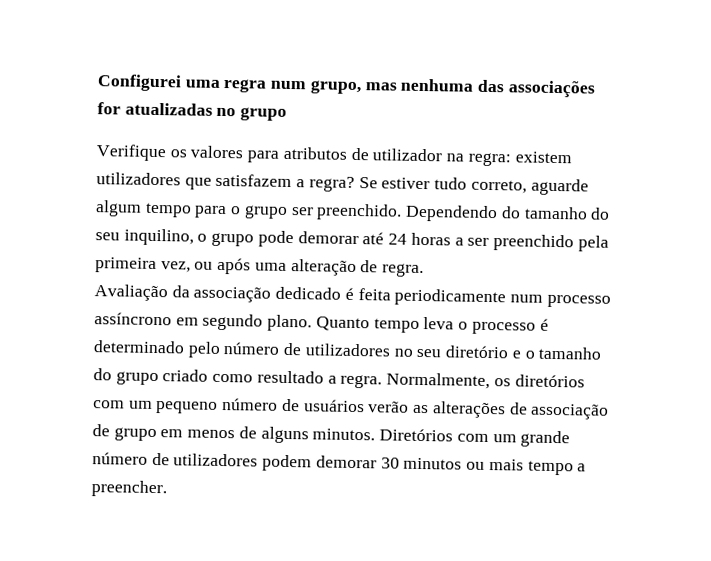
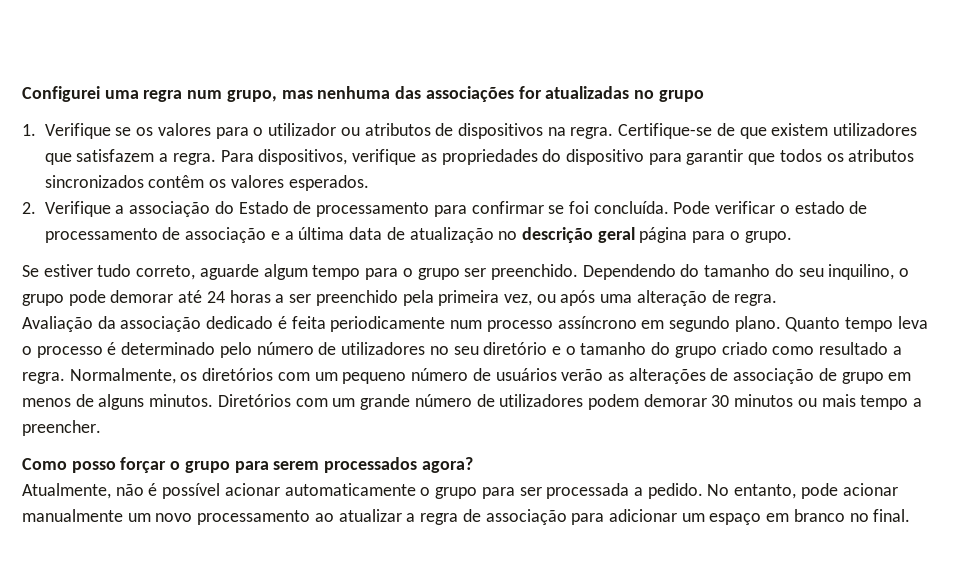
[96,144,511,167] Verifique os valores para atributos de utilizador na regra: -> [22,123,767,139] 1. Verifique se os valores para o utilizador ou atributos de dispositivos na regra. Certifique-se de que
[308,176,355,192] regra? -> [172,149,915,165] [44,175,369,191] [22,201,868,217] [44,227,792,243] regra. Para dispositivos, verifique as propriedades do dispositivo para garantir que todos os atributos sincronizados contêm os valores esperados. // 2. Verifique a associação do Estado de processamento para confirmar se foi concluída. Pode verificar o estado de processamento de associação e a última data de atualização no descrição geral página para o grupo. //
(167, 489) none -> [22,457,473,473] [22,483,898,499] [22,509,911,525] // Como posso forçar o grupo para serem processados agora? // Atualmente, não é possível acionar automaticamente o grupo para ser processada a pedido. No entanto, pode acionar manualmente um novo processamento ao atualizar a regra de associação para adicionar um espaço em branco no final.

